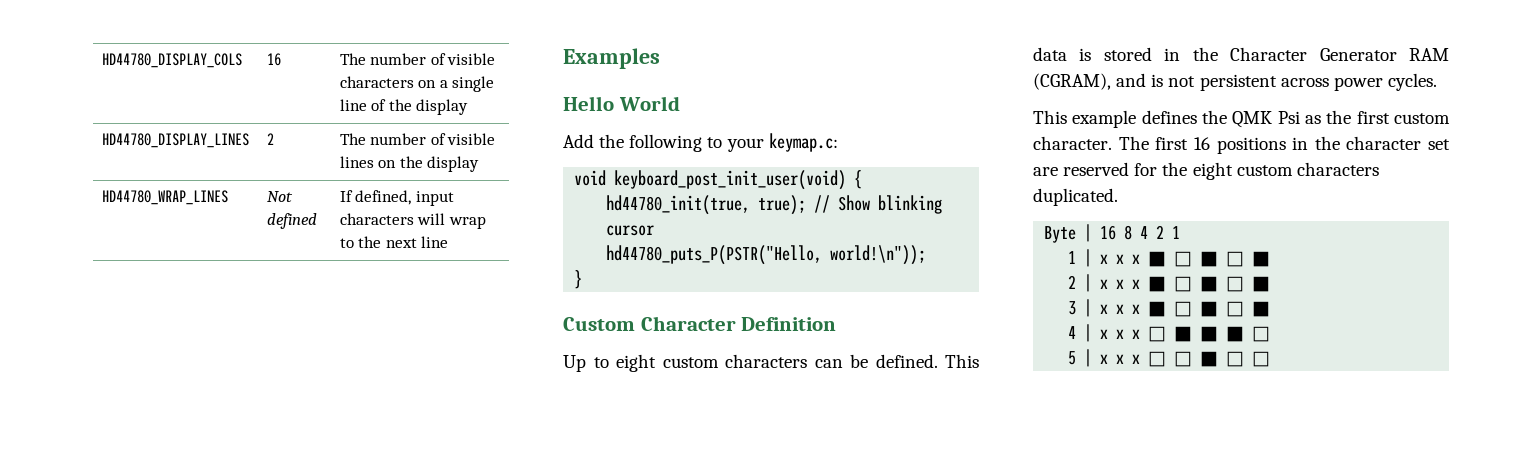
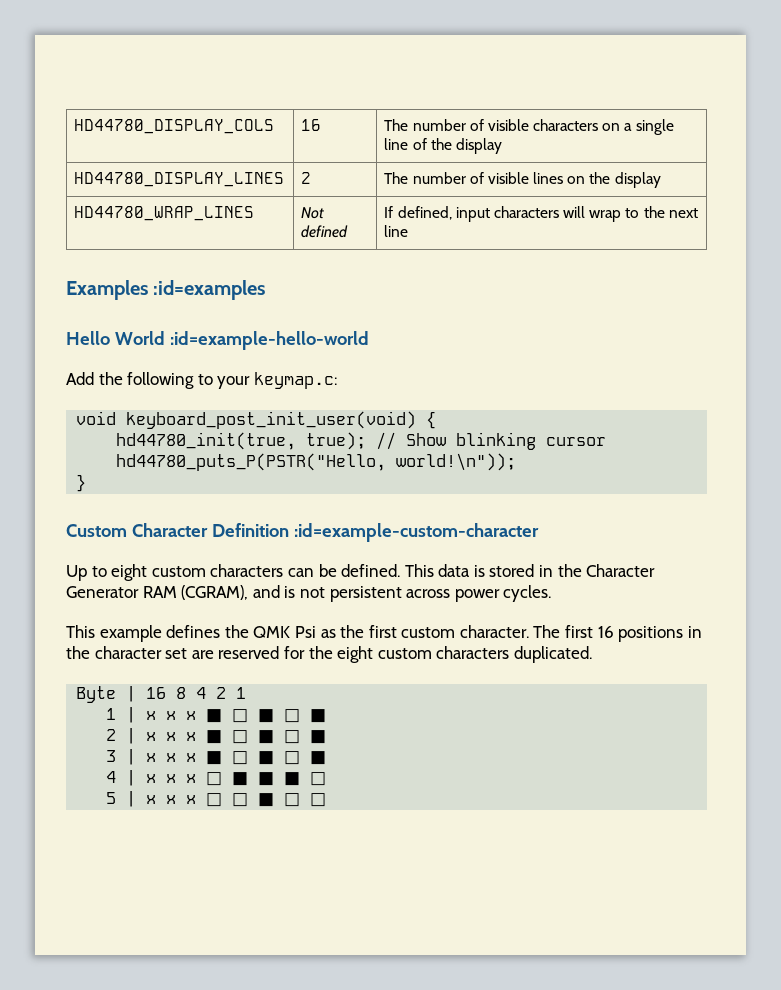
(660, 58) none -> [153,280,266,300] :id=examples
(680, 103) none -> [169,331,369,350] :id=example-hello-world
(837, 324) none -> [293,523,539,542] :id=example-custom-character

